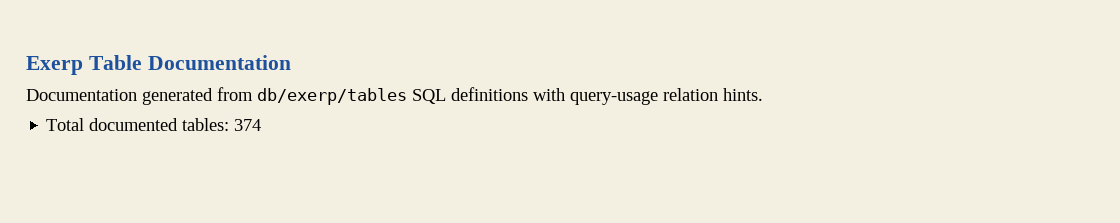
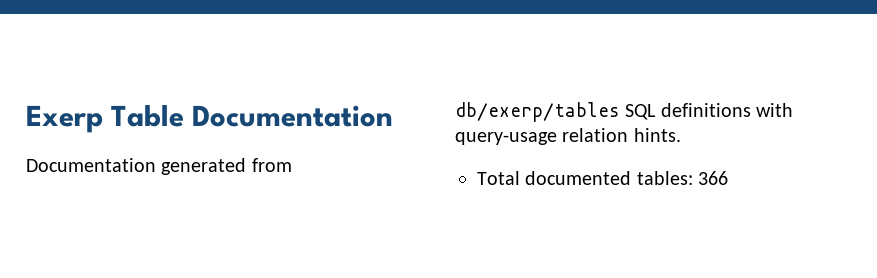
[234,119,262,131] 374 -> [698,171,729,185] 366

